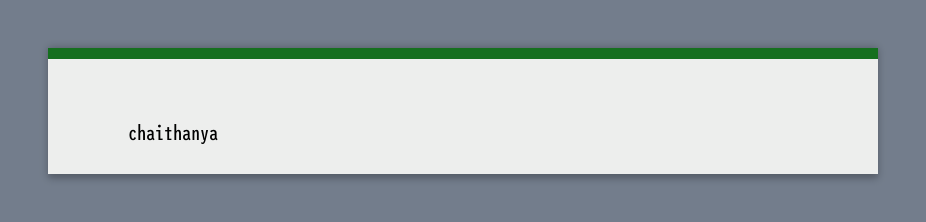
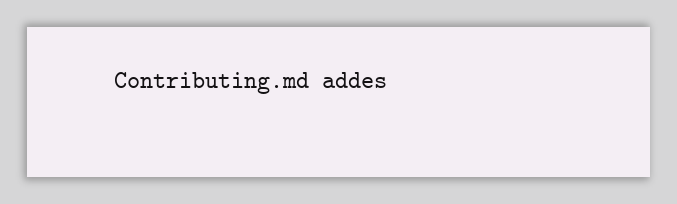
[128,124,218,145] chaithanya -> [114,72,387,94] Contributing.md addes

